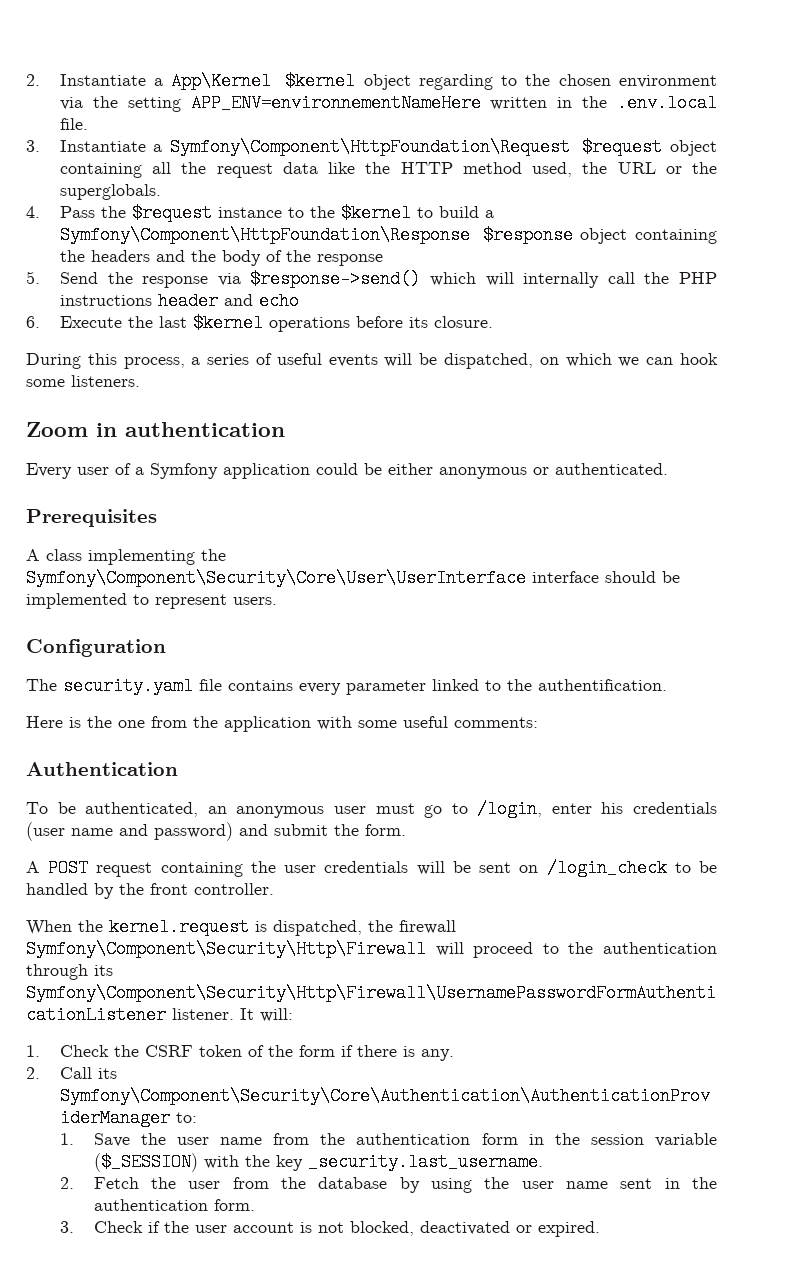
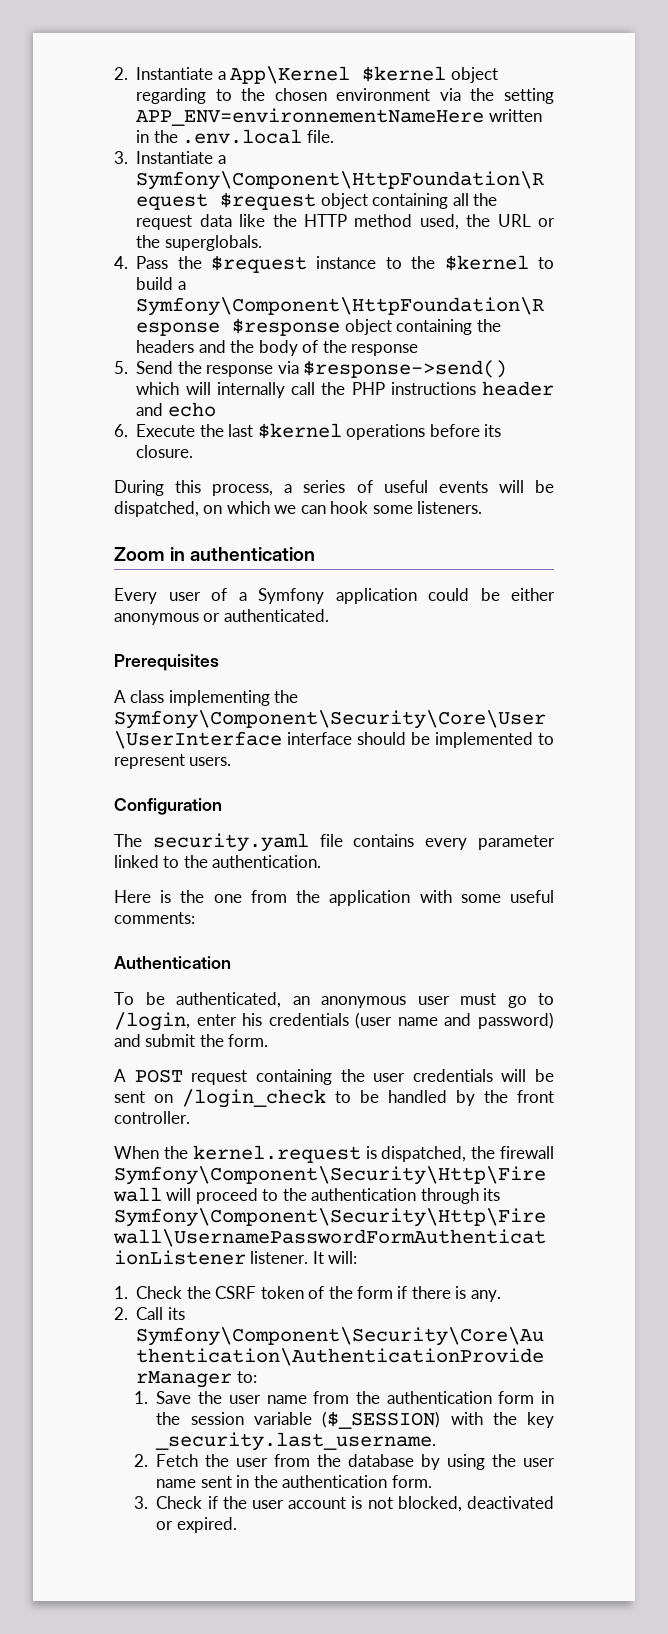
[538,679,667,691] authentification. -> [212,855,322,868] authentication.

